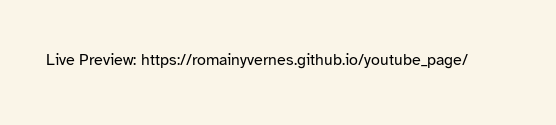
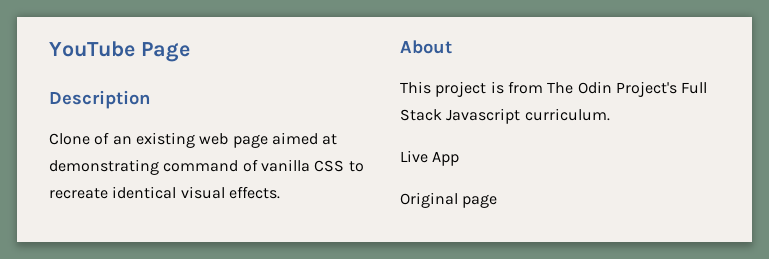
[46,53,468,69] Live Preview: https://romainyvernes.github.io/youtube_page/ -> [49,41,190,62] [49,90,151,109] [49,132,338,148] [49,159,364,175] [49,186,280,199] [400,40,452,54] [400,81,708,97] [400,108,610,124] [400,150,460,166] [400,192,498,208] YouTube Page // Description // Clone of an existing web page aimed at demonstrating command of vanilla CSS to recreate identical visual effects. // About // This project is from The Odin Project's Full Stack Javascript curriculum. // Live App // Original page

